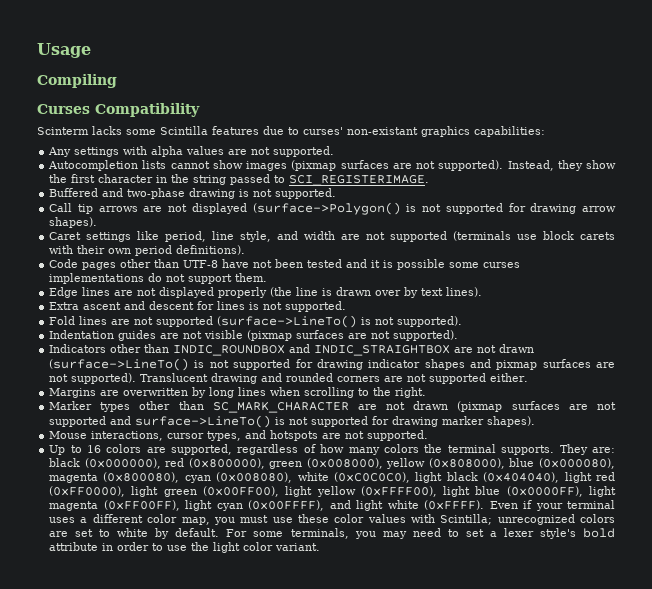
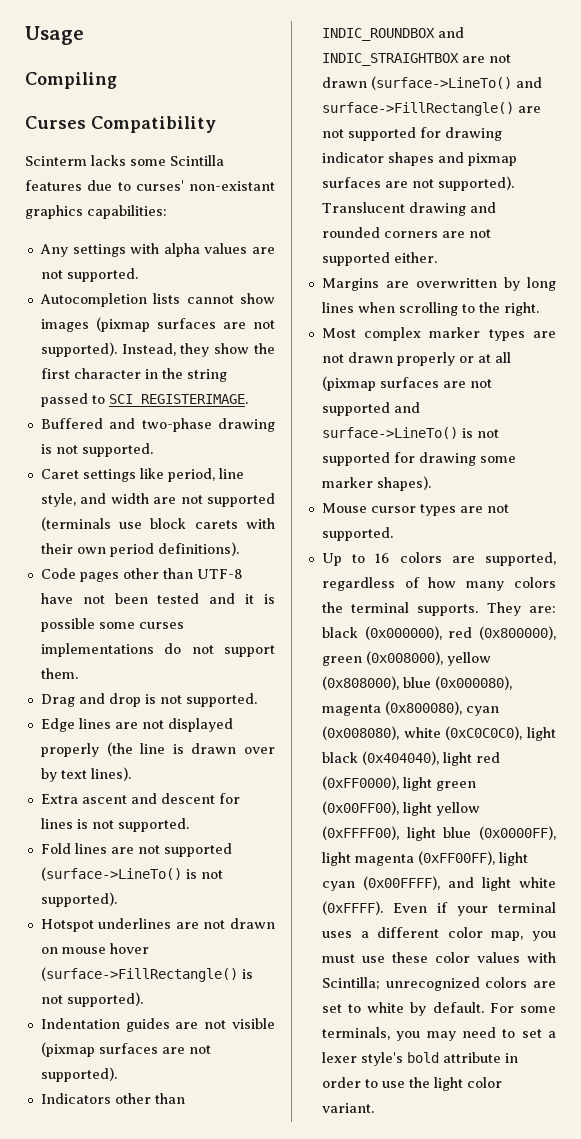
[49,202,617,215] [49,217,98,228] // Call tip arrows are not displayed (surface->Polygon() is not supported for drawing arrow shapes). -> (153, 450) none
(268, 277) none -> [40,693,257,707] // Drag and drop is not supported.
(463, 321) none -> [40,918,275,932] [40,943,149,954] [40,967,253,982] [40,992,143,1007] // Hotspot underlines are not drawn on mouse hover (surface->FillRectangle() is not supported).
[194,360,205,368] is -> [515,77,542,88] [321,102,541,116] and surface->FillRectangle() are
[49,401,449,413] Marker types other than SC_MARK_CHARACTER are not drawn -> [321,327,556,341] [321,352,511,366] Most complex marker types are not drawn properly or at all
(439, 421) none -> [479,456,516,463] some
[91,430,319,441] interactions, cursor types, and hotspots -> [370,504,456,516] cursor types

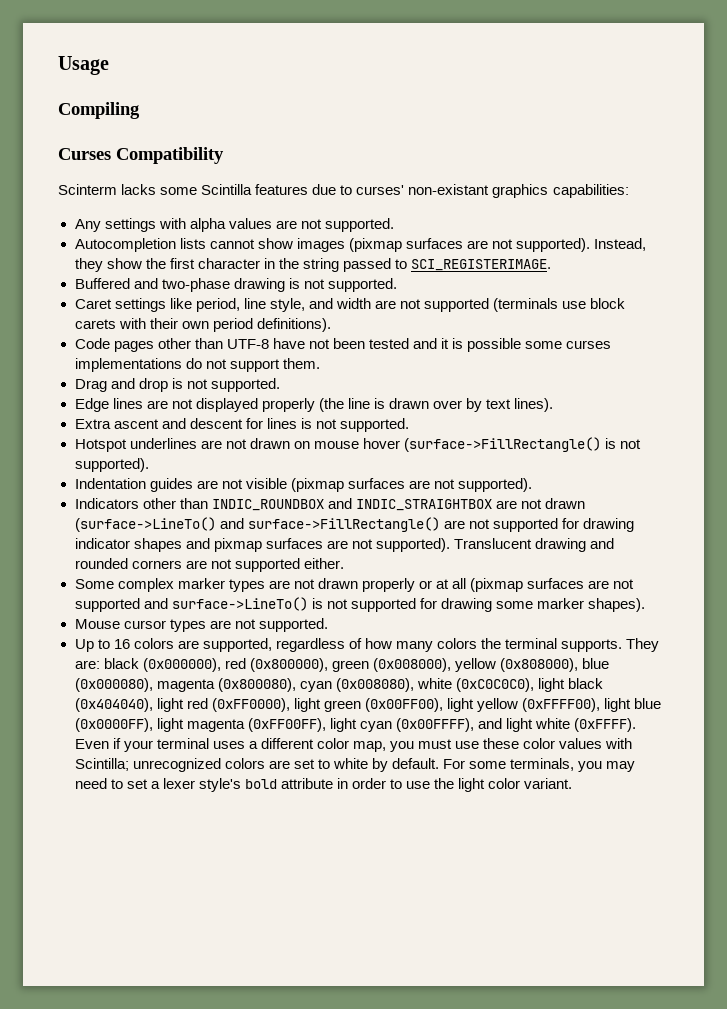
[40,843,232,857] [40,867,223,881] [40,892,117,907] // Fold lines are not supported (surface->LineTo() is not supported). -> (409, 425) none
[321,277,556,291] [321,302,539,316] [321,328,356,338] Margins are overwritten by long lines when scrolling to the right. // Most -> [74,579,114,589] Some

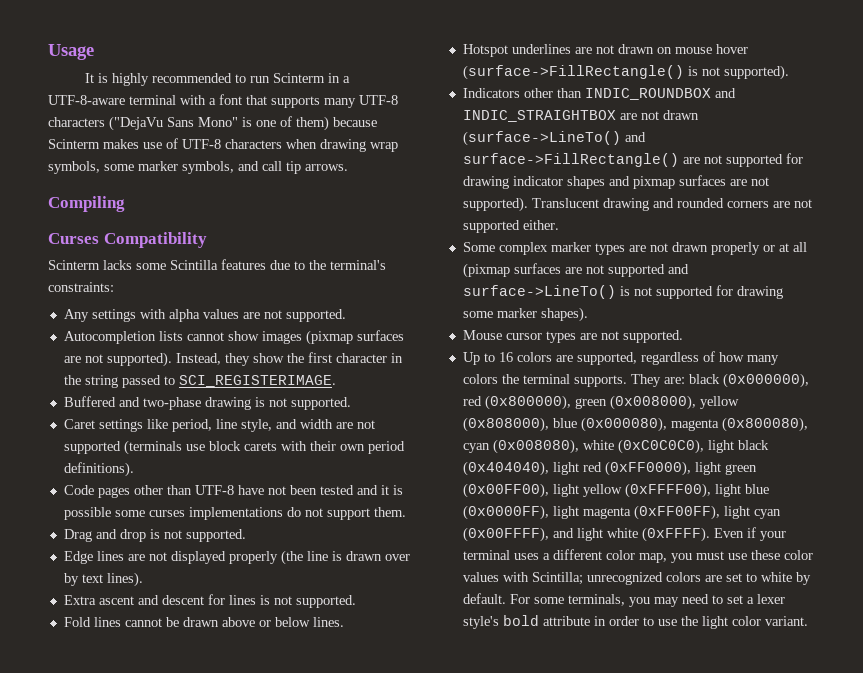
(109, 65) none -> [85,73,351,86] [48,94,398,108] [48,116,377,131] [48,138,398,152] [48,161,348,174] // It is highly recommended to run Scinterm in a UTF-8-aware terminal with a font that supports many UTF-8 characters ("DejaVu Sans Mono" is one of them) because Scinterm makes use of UTF-8 characters when drawing wrap symbols, some marker symbols, and call tip arrows.
[356,184,629,198] curses' non-existant graphics capabilities: -> [309,260,386,270] [48,282,114,292] the terminal's constraints:
(409, 425) none -> [63,617,344,627] // Fold lines cannot be drawn above or below lines.
[74,478,532,492] // Indentation guides are not visible (pixmap surfaces are not supported). -> (789, 72) none

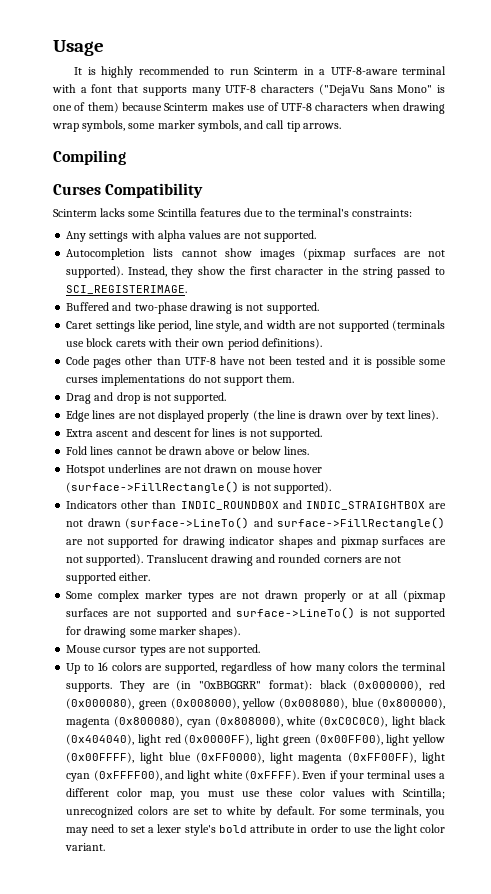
[663,377,685,384] are: -> [152,680,312,691] are (in "0xBBGGRR" format):
[484,395,571,410] (0x800000), -> [66,698,135,709] (0x000080),
[462,417,667,432] (0x808000), blue (0x000080), -> [279,698,446,709] (0x008080), blue (0x800000),
[492,439,579,454] (0x008080), -> [214,716,283,727] (0x808000),
[604,461,691,476] (0xFF0000), -> [184,734,253,745] (0x0000FF),
[624,483,711,498] (0xFFFF00), -> [66,752,135,763] (0x00FFFF),
[462,505,549,520] (0x0000FF), -> [195,752,264,763] (0xFF0000),
[462,527,549,542] (0x00FFFF), -> [93,770,162,781] (0xFFFF00),

